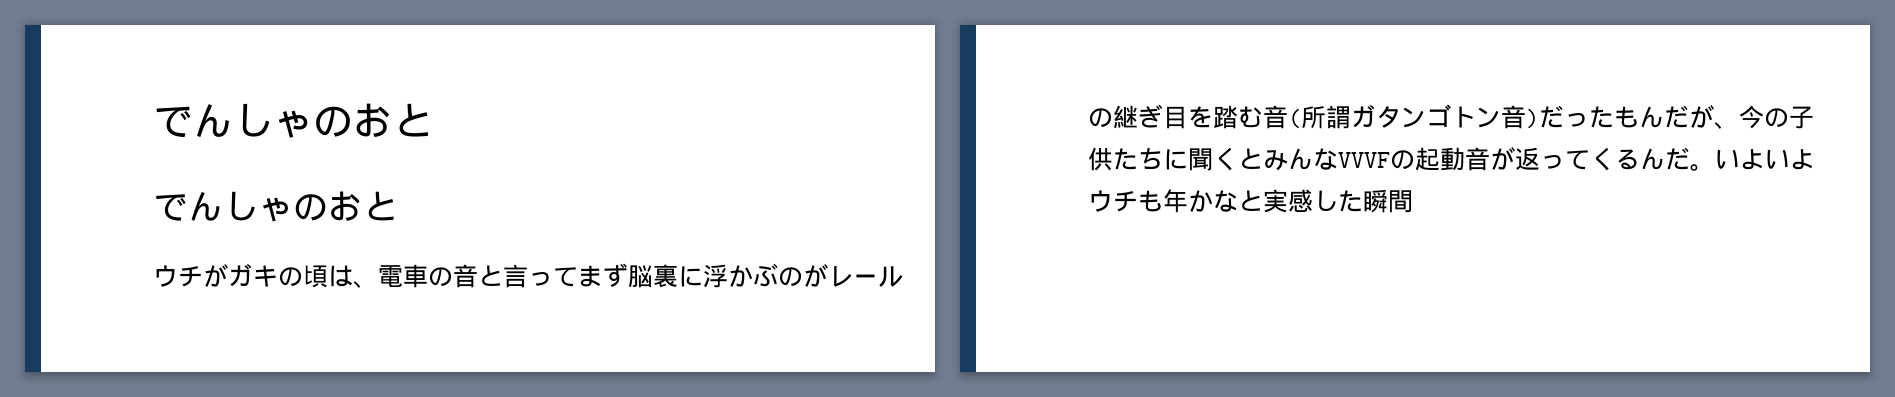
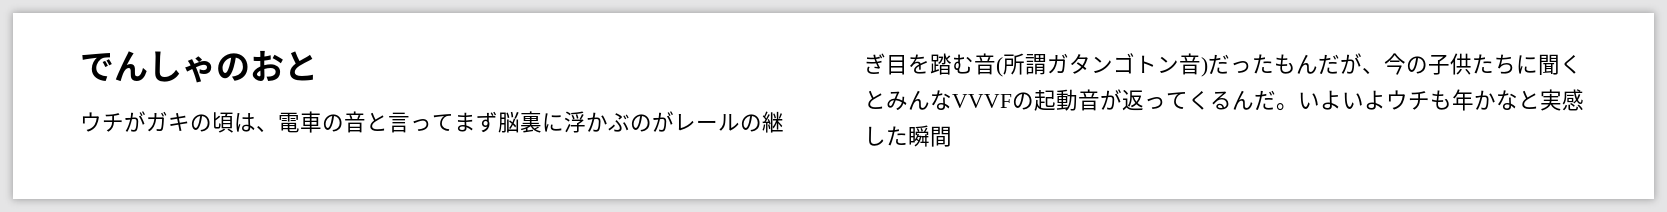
[153,103,433,138] [153,191,398,222] でんしゃのおと // でんしゃのおと -> [80,50,318,83] でんしゃのおと

